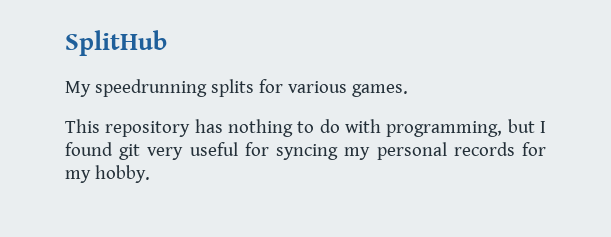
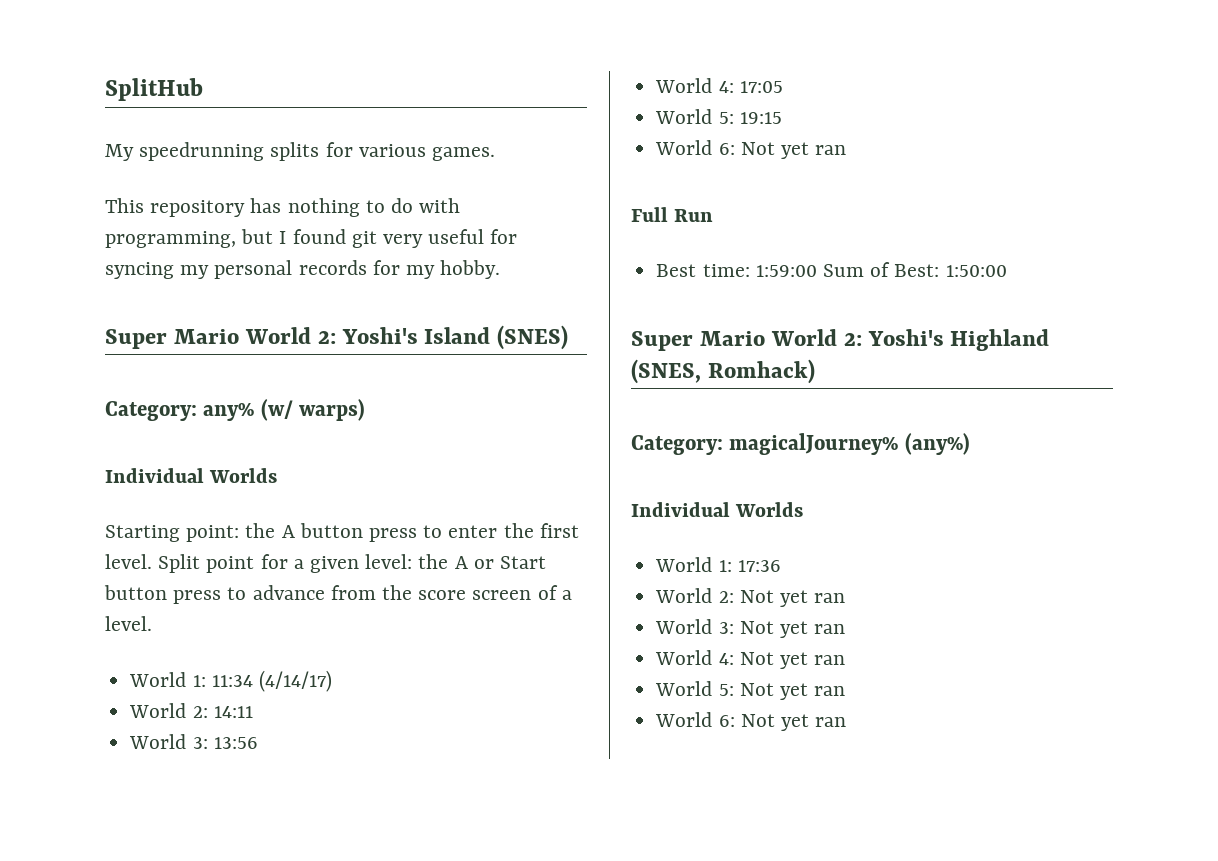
(150, 174) none -> [105,325,569,350] [105,399,366,421] [105,468,278,483] [105,523,579,542] [105,554,547,573] [104,585,572,604] [105,616,152,631] [129,670,332,692] [129,703,253,718] [129,734,258,749] [655,78,783,93] [655,109,782,124] [655,140,847,159] [631,207,714,222] [656,262,1007,277] [631,329,1050,351] [631,359,815,384] [631,433,970,455] [631,502,804,517] [655,557,781,572] [655,588,846,607] [655,619,846,638] [655,650,846,669] [655,681,846,700] [655,712,847,731] // Super Mario World 2: Yoshi's Island (SNES) // Category: any% (w/ warps) // Individual Worlds // Starting point: the A button press to enter the first level. Split point for a given level: the A or Start button press to advance from the score screen of a level. // World 1: 11:34 (4/14/17) // World 2: 14:11 // World 3: 13:56 // World 4: 17:05 // World 5: 19:15 // World 6: Not yet ran // Full Run // Best time: 1:59:00 Sum of Best: 1:50:00 // Super Mario World 2: Yoshi's Highland (SNES, Romhack) // Category: magicalJourney% (any%) // Individual Worlds // World 1: 17:36 // World 2: Not yet ran // World 3: Not yet ran // World 4: Not yet ran // World 5: Not yet ran // World 6: Not yet ran

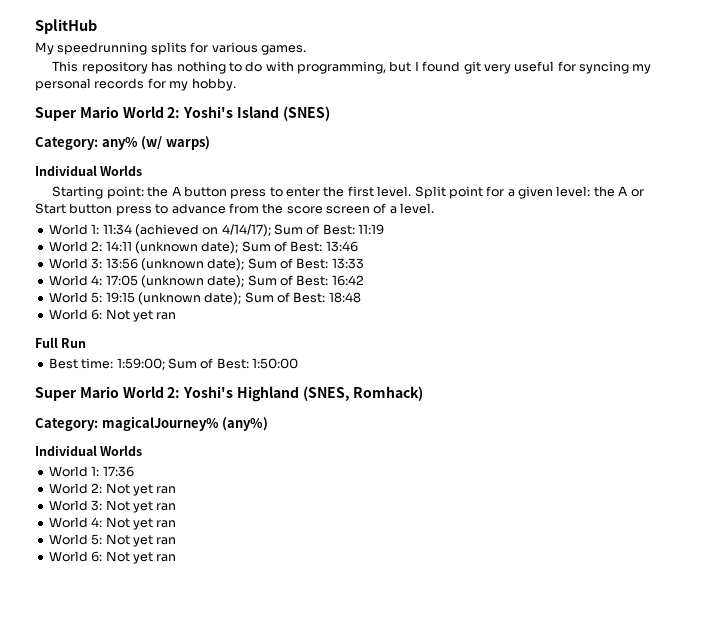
[258,670,332,692] [129,703,253,718] [129,734,258,749] [655,78,783,93] [655,109,782,124] (4/14/17) // World 2: 14:11 // World 3: 13:56 // World 4: 17:05 // World 5: 19:15 -> [134,224,385,237] [48,241,358,254] [48,258,364,271] [48,275,364,288] [48,292,361,305] (achieved on 4/14/17); Sum of Best: 11:19 // World 2: 14:11 (unknown date); Sum of Best: 13:46 // World 3: 13:56 (unknown date); Sum of Best: 13:33 // World 4: 17:05 (unknown date); Sum of Best: 16:42 // World 5: 19:15 (unknown date); Sum of Best: 18:48
[755,265,817,277] 1:59:00 -> [116,358,165,370] 1:59:00;

